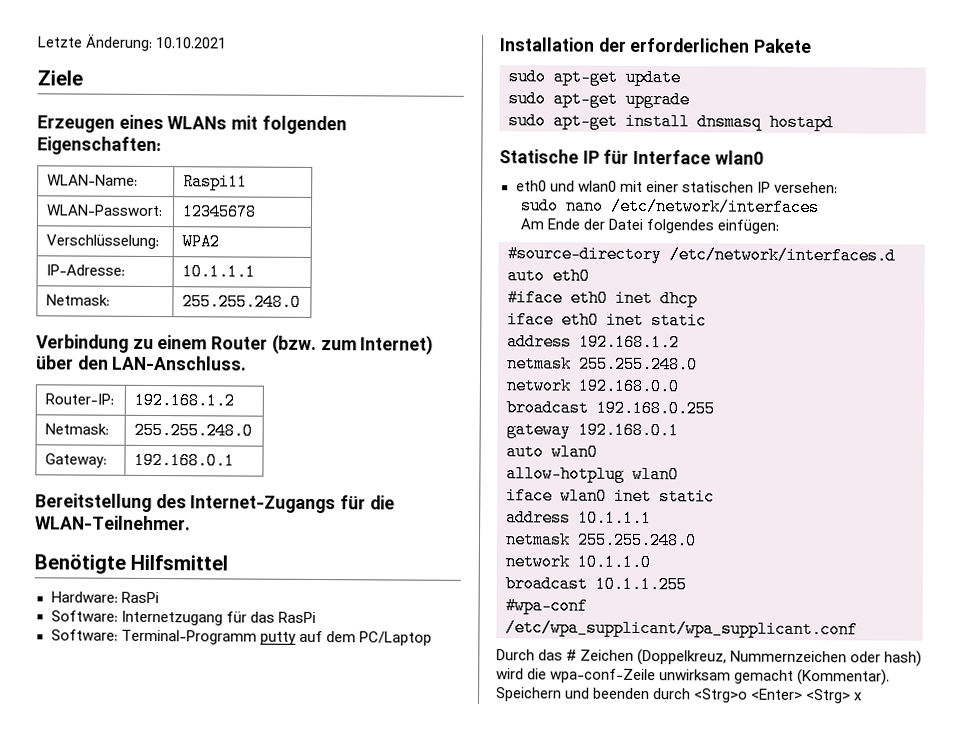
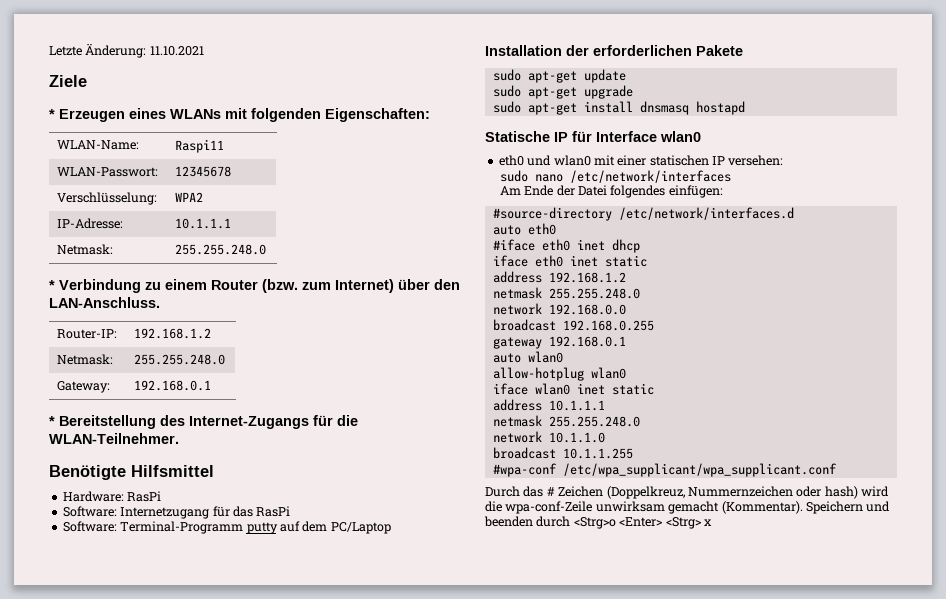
[156,37,228,49] 10.10.2021 -> [149,46,204,56] 11.10.2021
(83, 78) none -> [49,109,55,119] *
(302, 302) none -> [49,280,55,290] *
(236, 460) none -> [49,416,55,426] *

